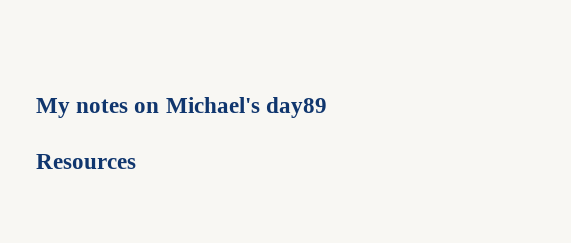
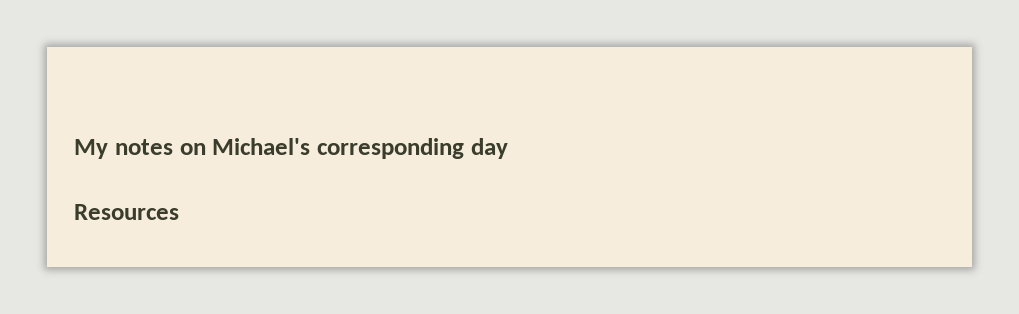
[265,97,327,118] day89 -> [317,138,508,159] corresponding day

